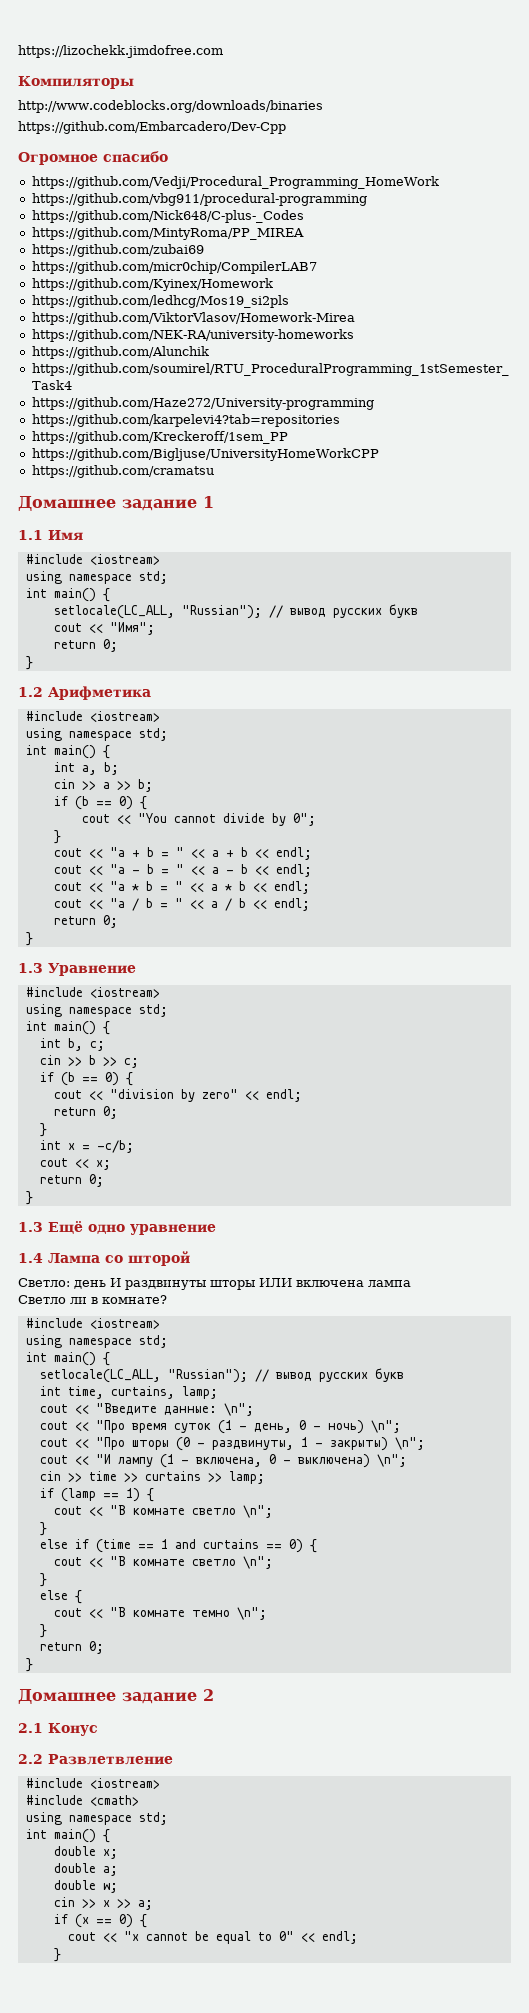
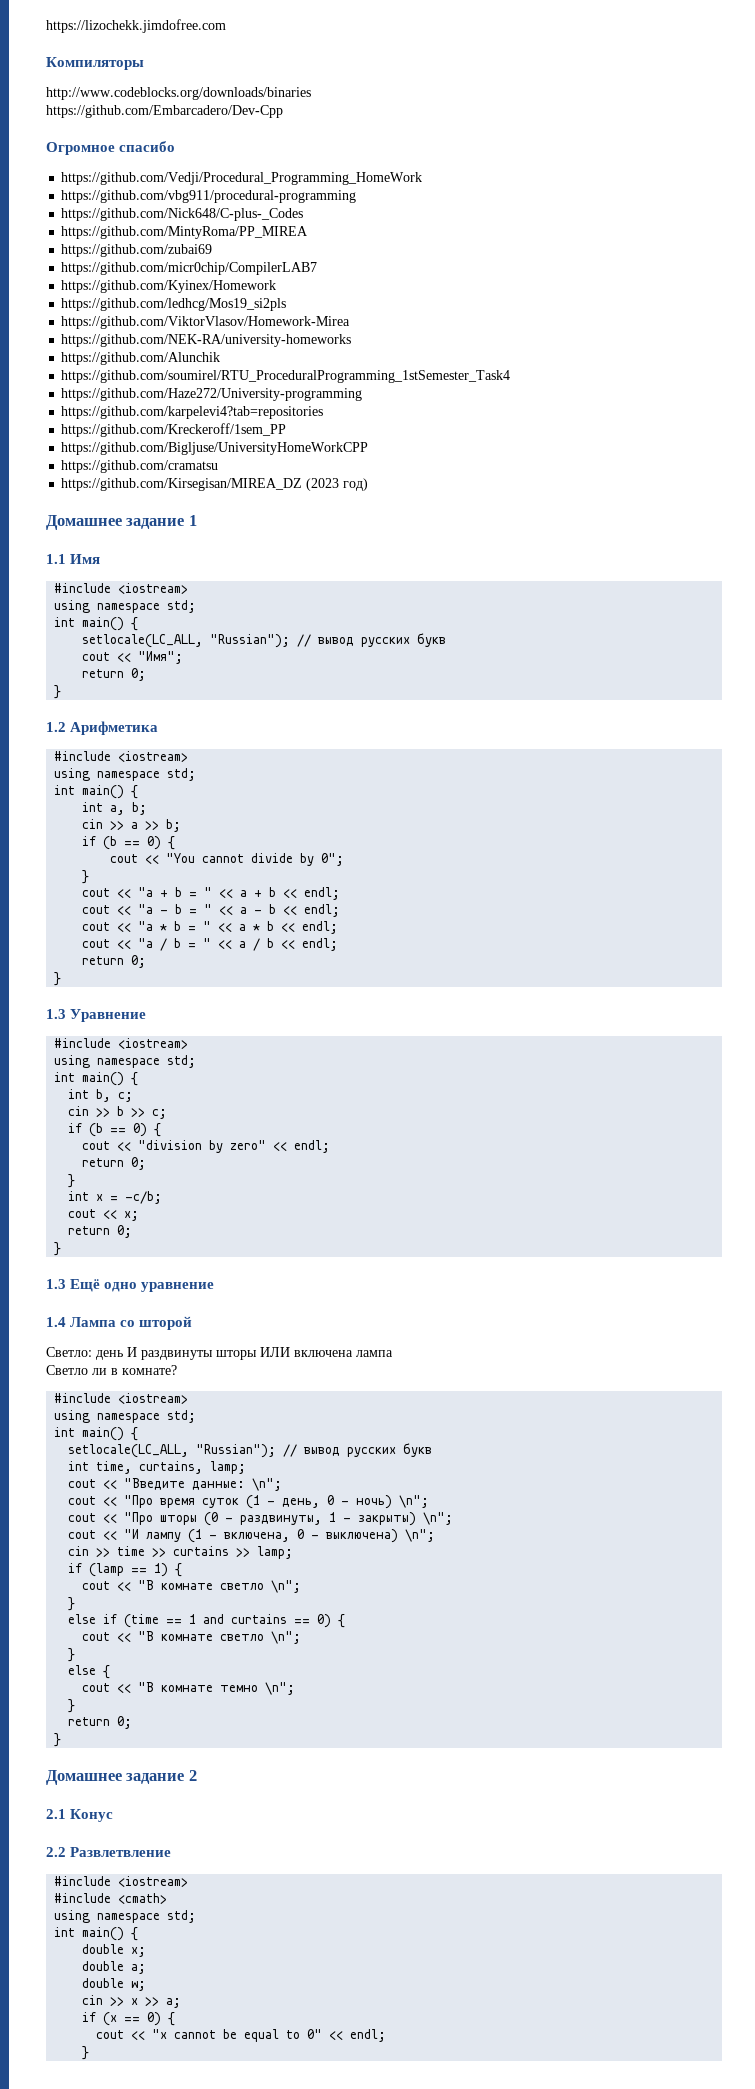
(214, 471) none -> [61,478,369,491] // https://github.com/Kirsegisan/MIREA_DZ (2023 год)

